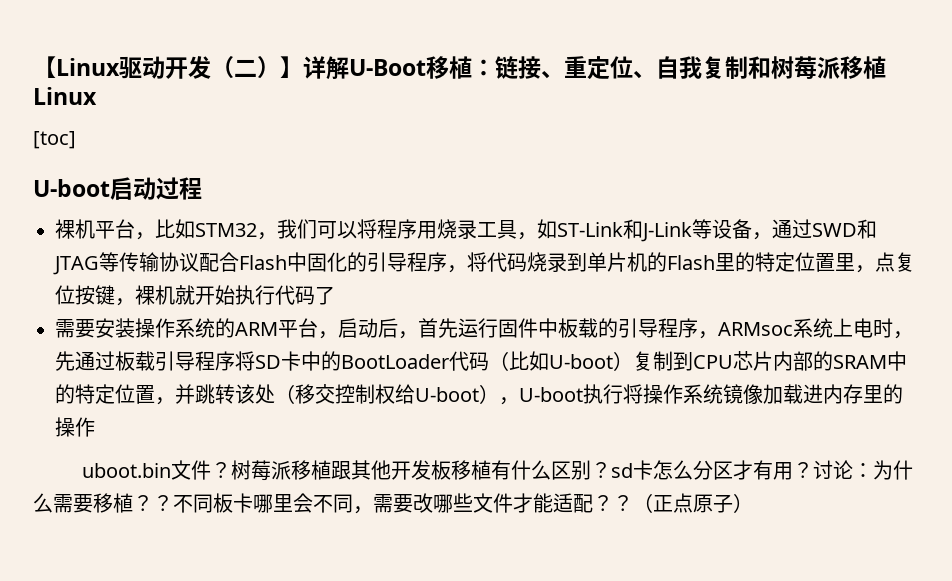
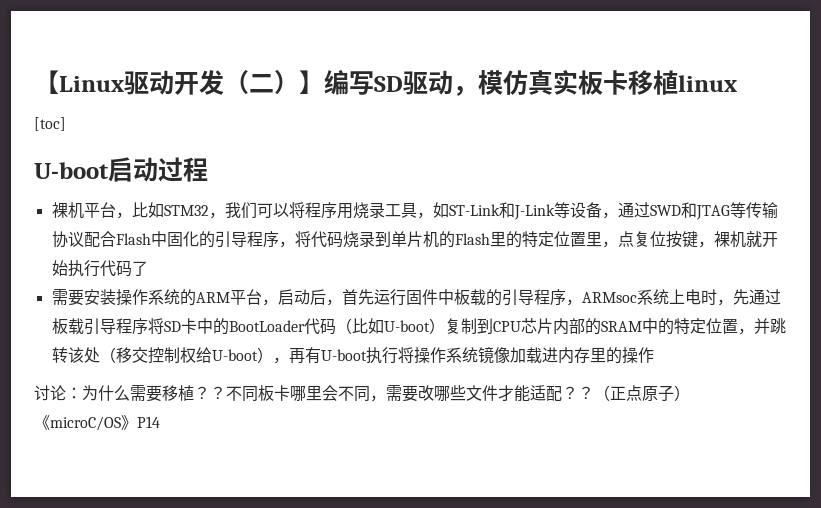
[303,56,886,80] [33,87,97,105] 详解U-Boot移植：链接、重定位、自我复制和树莓派移植Linux -> [324,70,737,96] 编写SD驱动，模仿真实板卡移植linux
(519, 401) none -> [288,347,321,364] 再有
[81,460,813,481] uboot.bin文件？树莓派移植跟其他开发板移植有什么区别？sd卡怎么分区才有用？ -> (654, 355) none
(753, 503) none -> [34,415,160,431] 《microC/OS》P14

